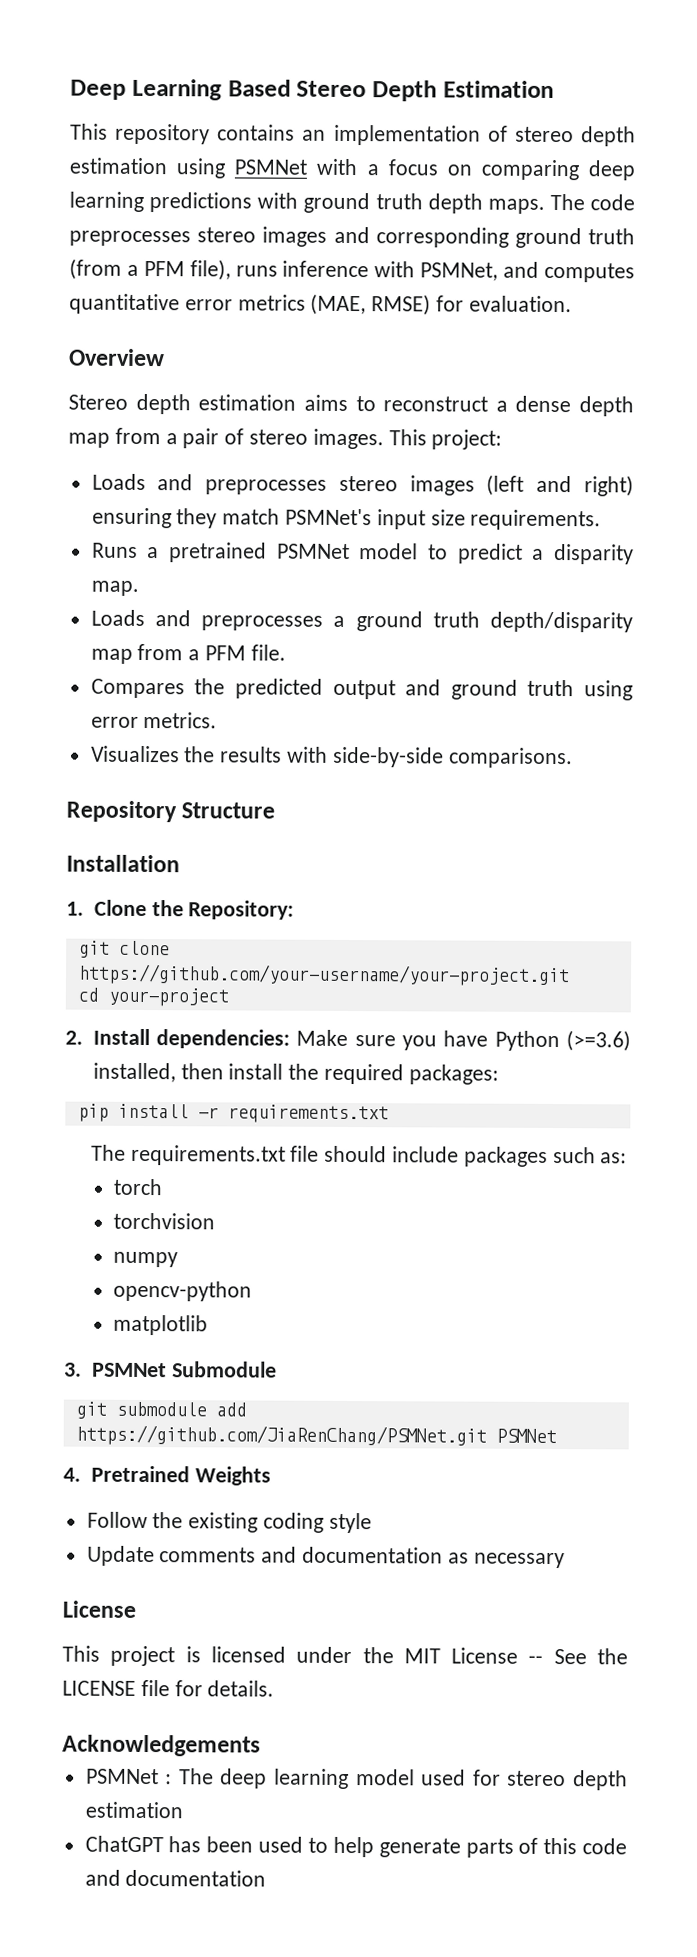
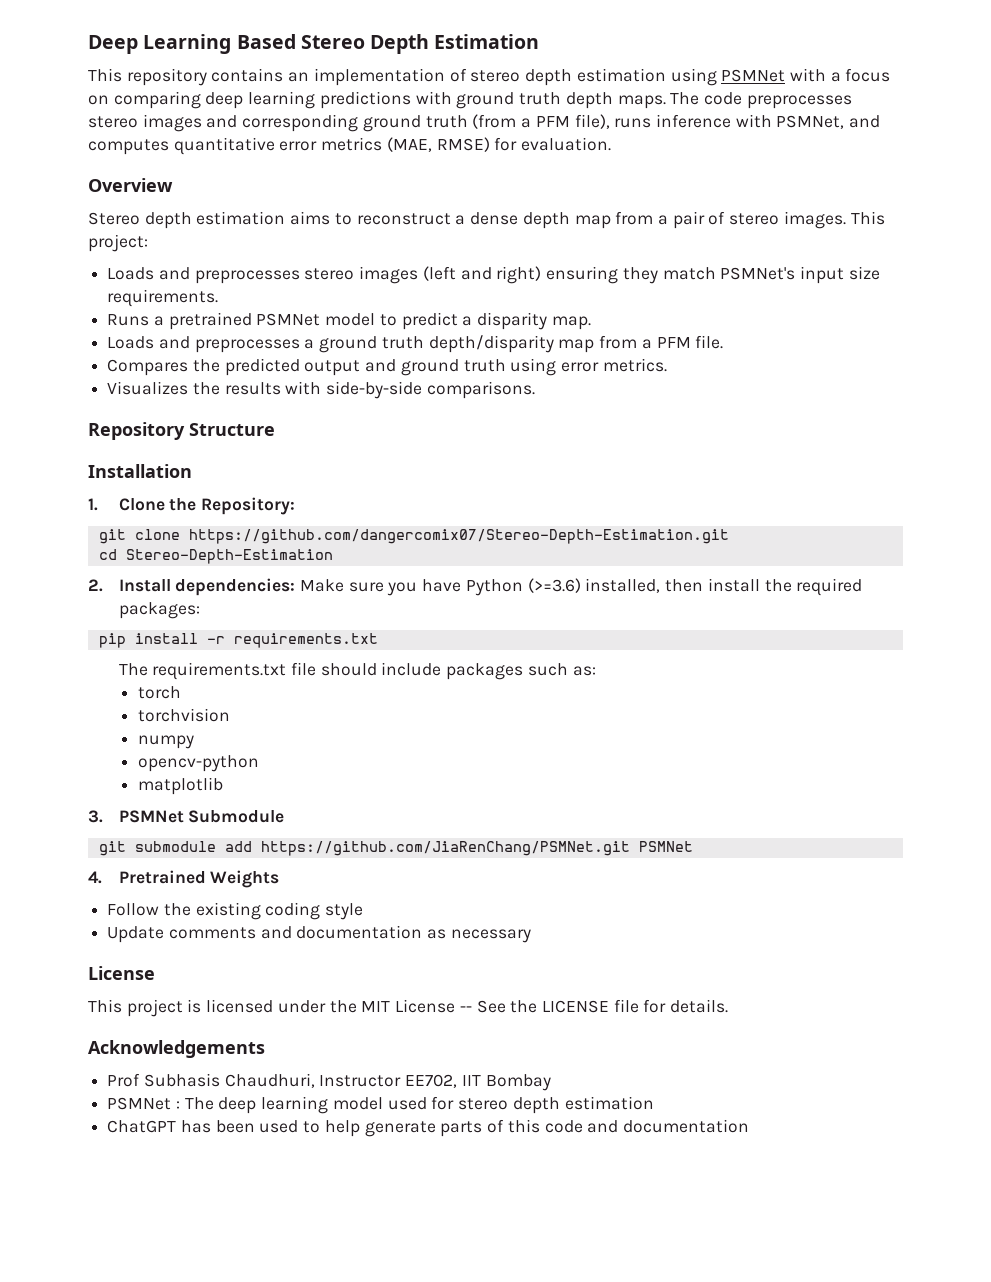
[77,963,570,987] https://github.com/your-username/your-project.git -> [188,529,729,544] https://github.com/dangercomix07/Stereo-Depth-Estimation.git
[107,987,229,1007] your-project -> [125,549,333,564] Stereo-Depth-Estimation
(261, 1745) none -> [107,1073,551,1091] // Prof Subhasis Chaudhuri, Instructor EE702, IIT Bombay

